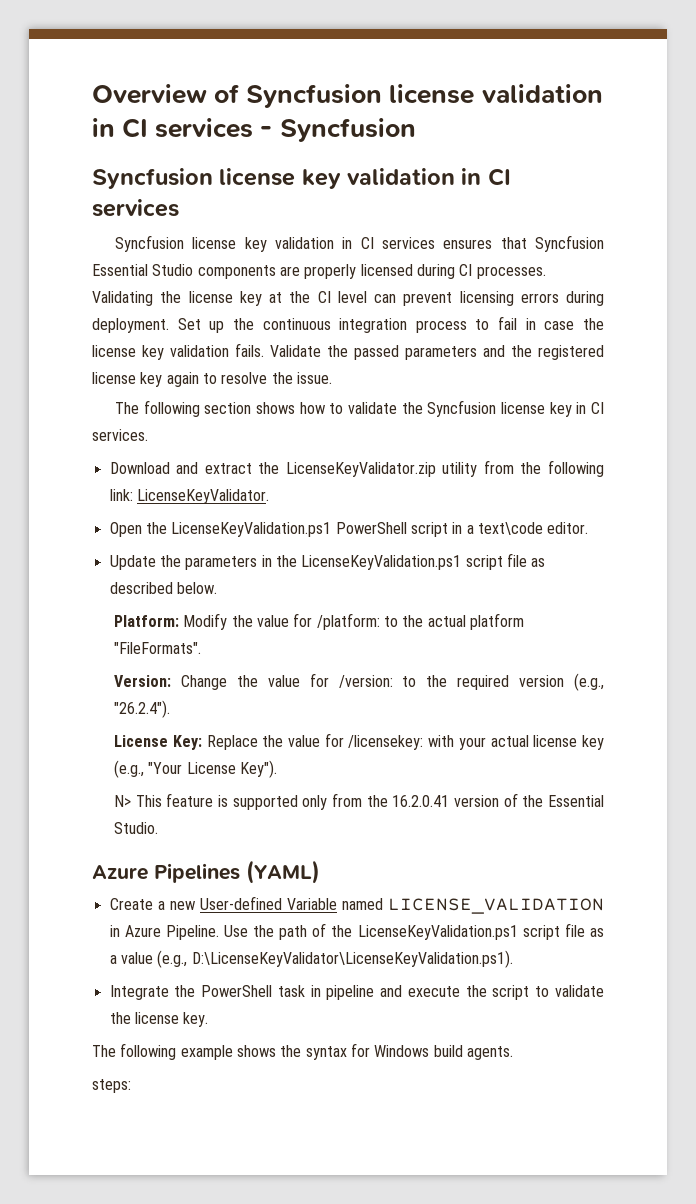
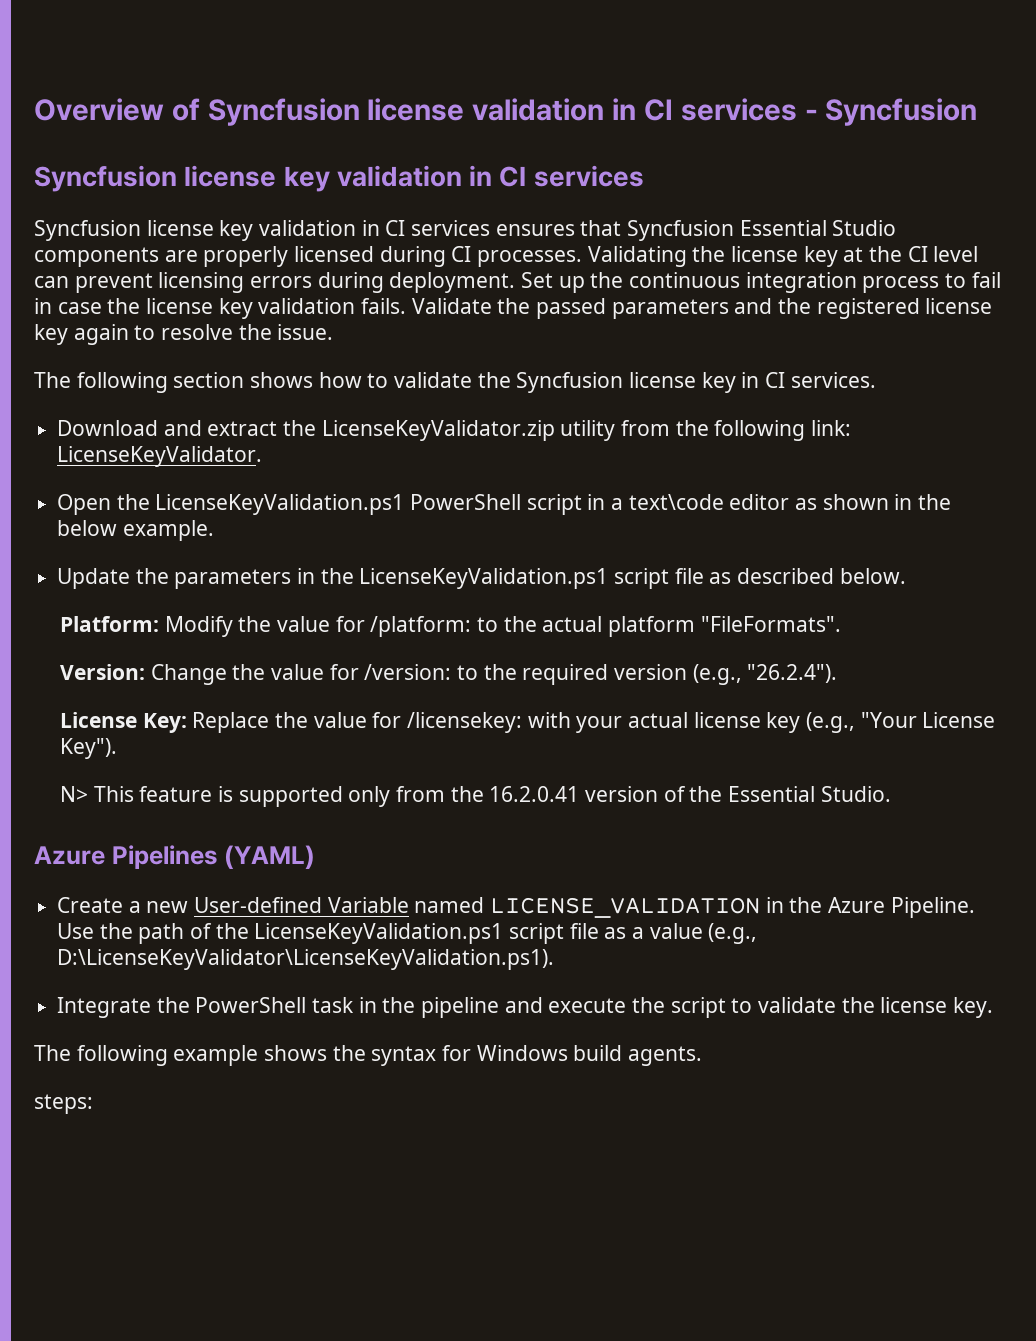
[547,522,589,534] editor. -> [729,494,952,510] [57,520,214,541] editor as shown in the below example.
(120, 931) none -> [789,897,823,913] the
(321, 991) none -> [382,997,416,1013] the

